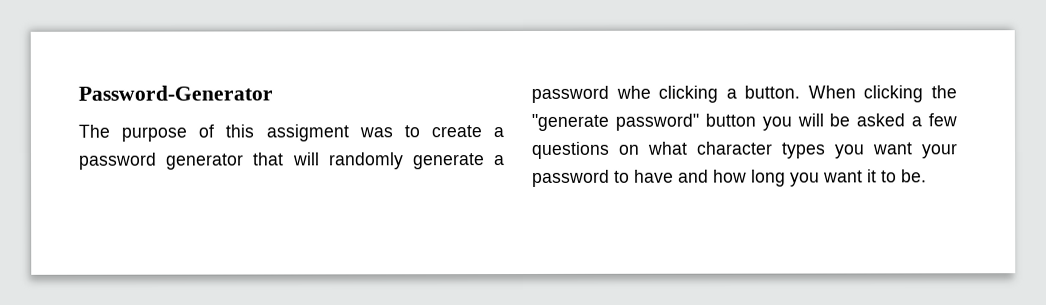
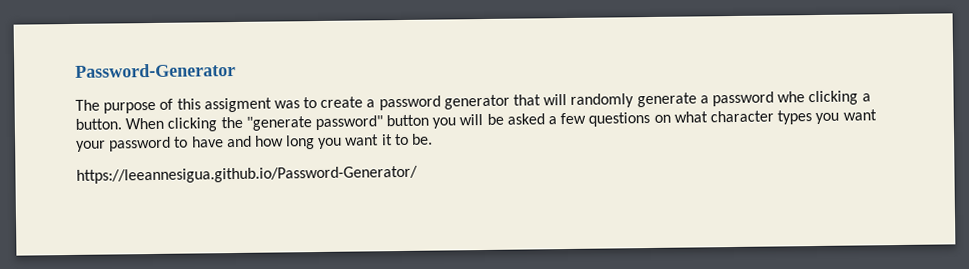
(927, 176) none -> [76,165,418,184] // https://leeannesigua.github.io/Password-Generator/

